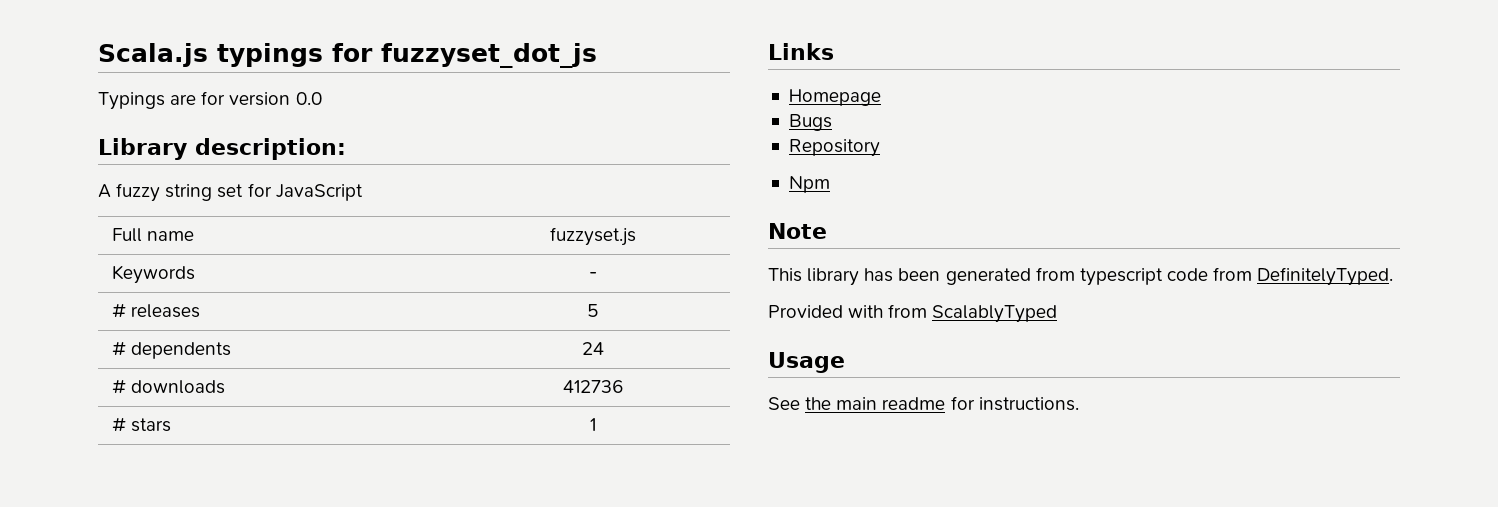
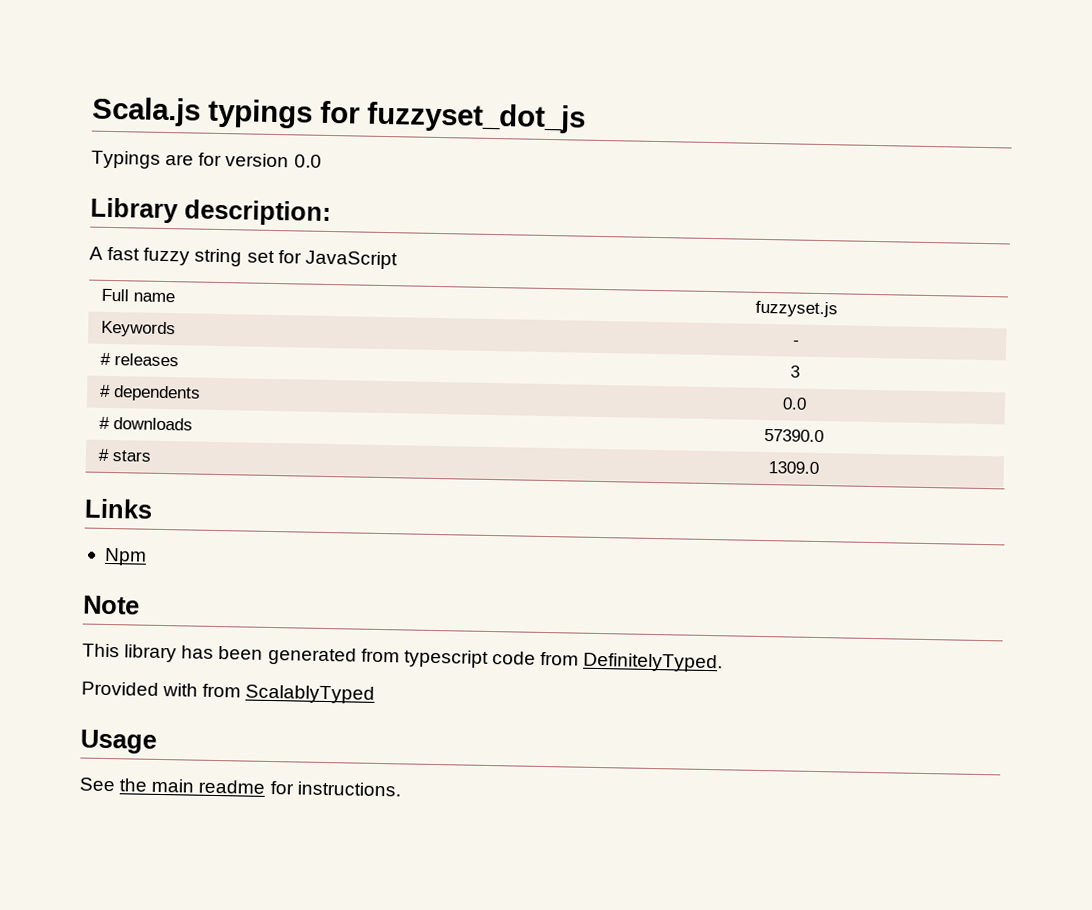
(111, 191) none -> [107,246,141,261] fast
[587,304,598,317] 5 -> [790,365,800,378] 3
[581,342,604,355] 24 -> [782,397,807,410] 0.0
[562,380,623,393] 412736 -> [764,428,824,443] 57390.0
[589,418,596,431] 1 -> [767,461,819,475] 1309.0
[788,89,881,106] [788,114,832,131] [788,139,880,157] // Homepage // Bugs // Repository -> (153, 508) none

